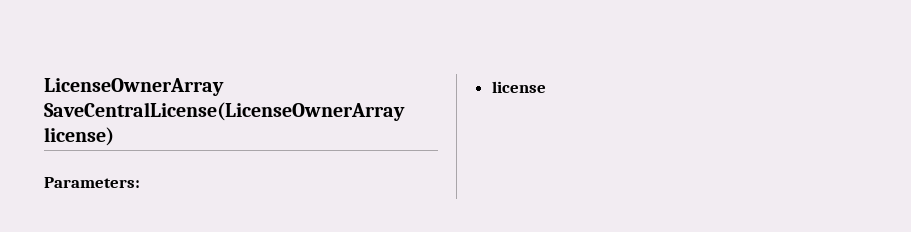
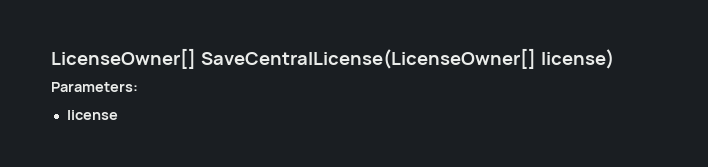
[44,78,224,96] [44,102,405,121] LicenseOwnerArray SaveCentralLicense(LicenseOwnerArray -> [51,48,536,69] LicenseOwner[] SaveCentralLicense(LicenseOwner[]

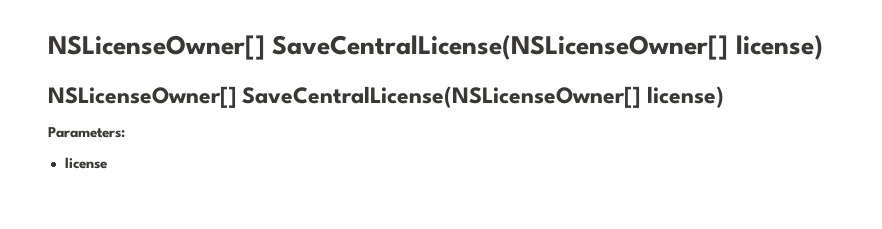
[51,48,536,69] LicenseOwner[] SaveCentralLicense(LicenseOwner[] -> [48,35,823,60] [48,86,641,108] NSLicenseOwner[] SaveCentralLicense(NSLicenseOwner[] license) // NSLicenseOwner[] SaveCentralLicense(NSLicenseOwner[]

